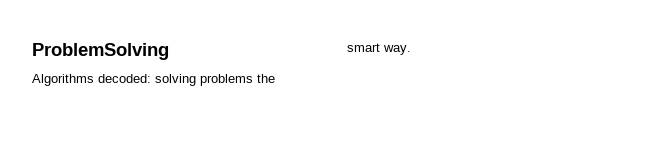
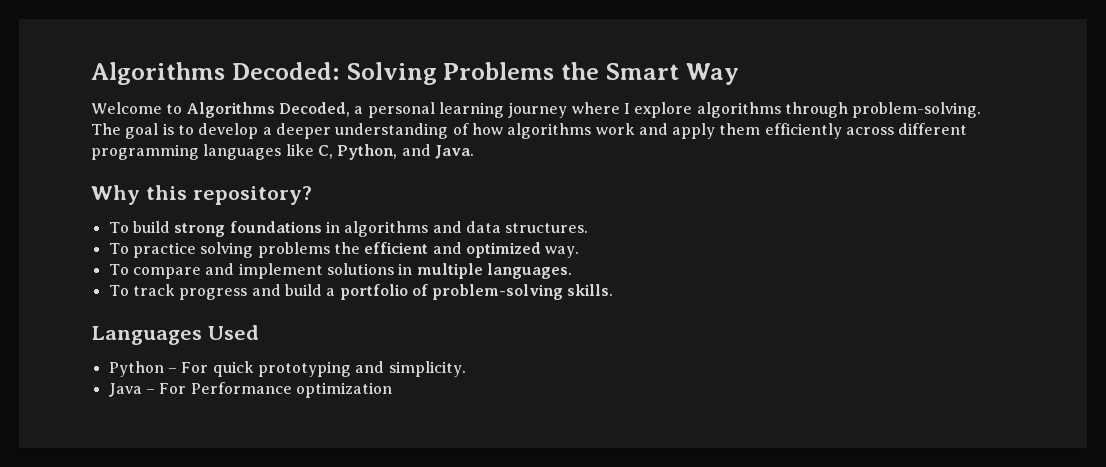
[32,43,169,60] [32,74,275,86] [347,43,411,55] ProblemSolving // Algorithms decoded: solving problems the smart way. -> [91,62,740,85] [91,102,982,118] [91,123,968,139] [91,144,474,160] [91,185,312,205] [108,221,589,237] [108,242,580,258] [108,263,572,279] [108,284,614,300] [91,325,259,345] [108,361,466,377] [108,382,392,398] Algorithms Decoded: Solving Problems the Smart Way // Welcome to Algorithms Decoded, a personal learning journey where I explore algorithms through problem-solving. The goal is to develop a deeper understanding of how algorithms work and apply them efficiently across different programming languages like C, Python, and Java. // Why this repository? // To build strong foundations in algorithms and data structures. // To practice solving problems the efficient and optimized way. // To compare and implement solutions in multiple languages. // To track progress and build a portfolio of problem-solving skills. // Languages Used // Python – For quick prototyping and simplicity. // Java – For Performance optimization

